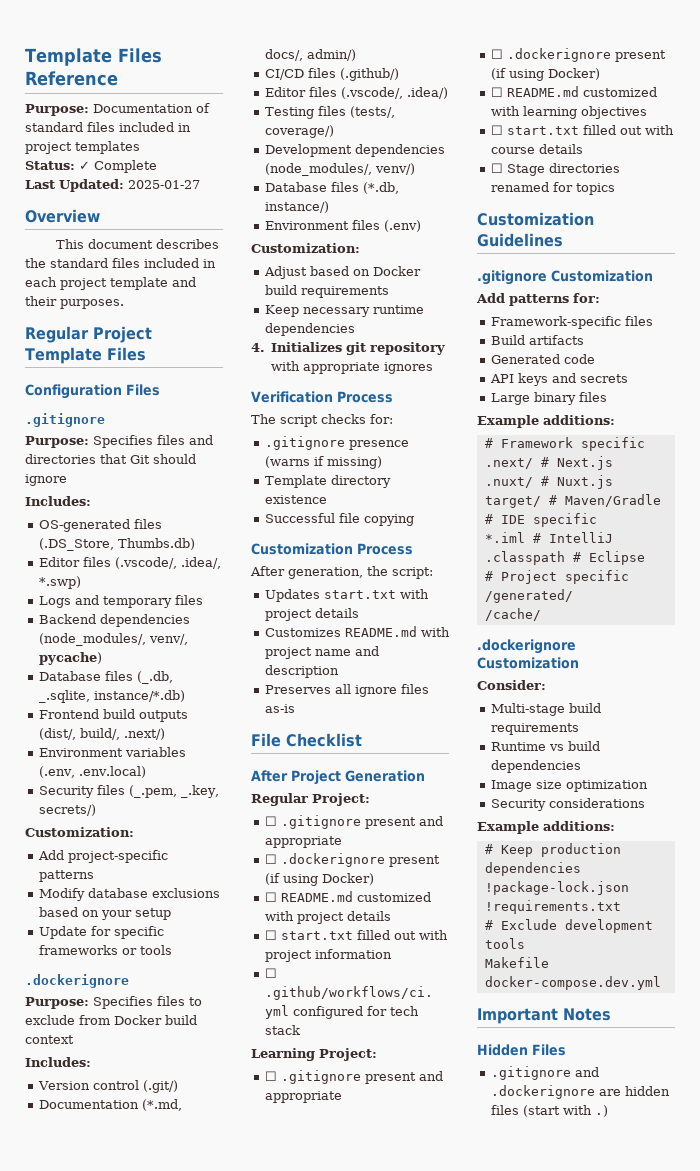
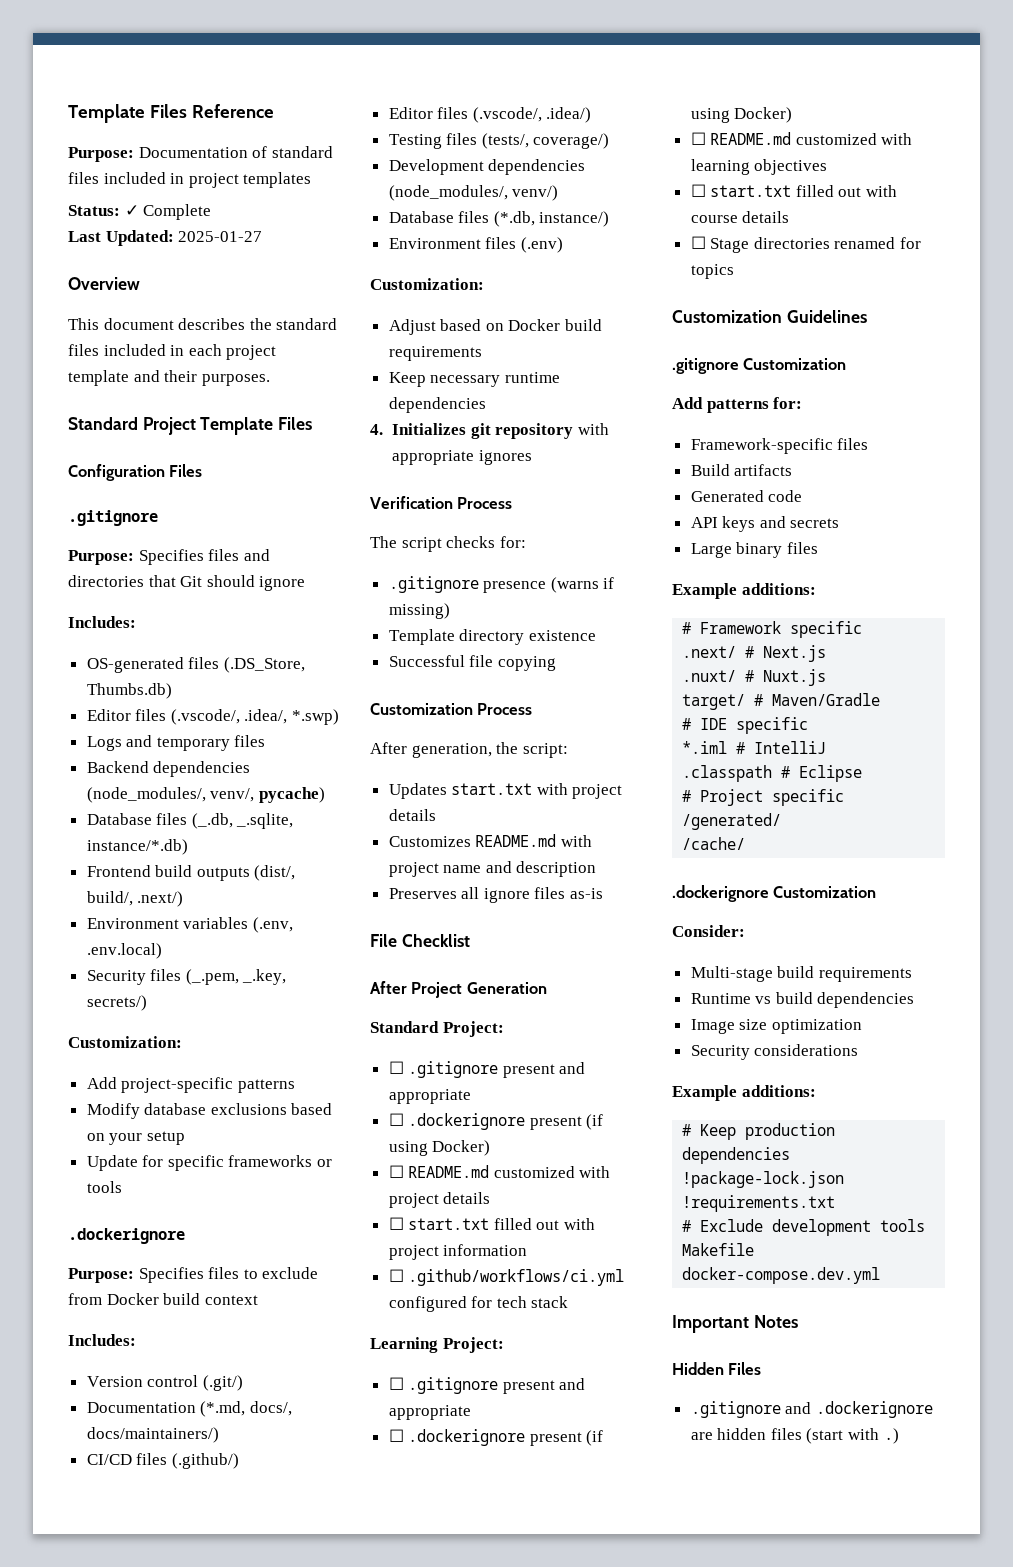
[25,326,89,343] Regular -> [68,417,138,430] Standard
[306,49,356,61] admin/) -> [86,1427,219,1443] docs/maintainers/)
[251,793,308,806] Regular -> [370,1021,439,1033] Standard

